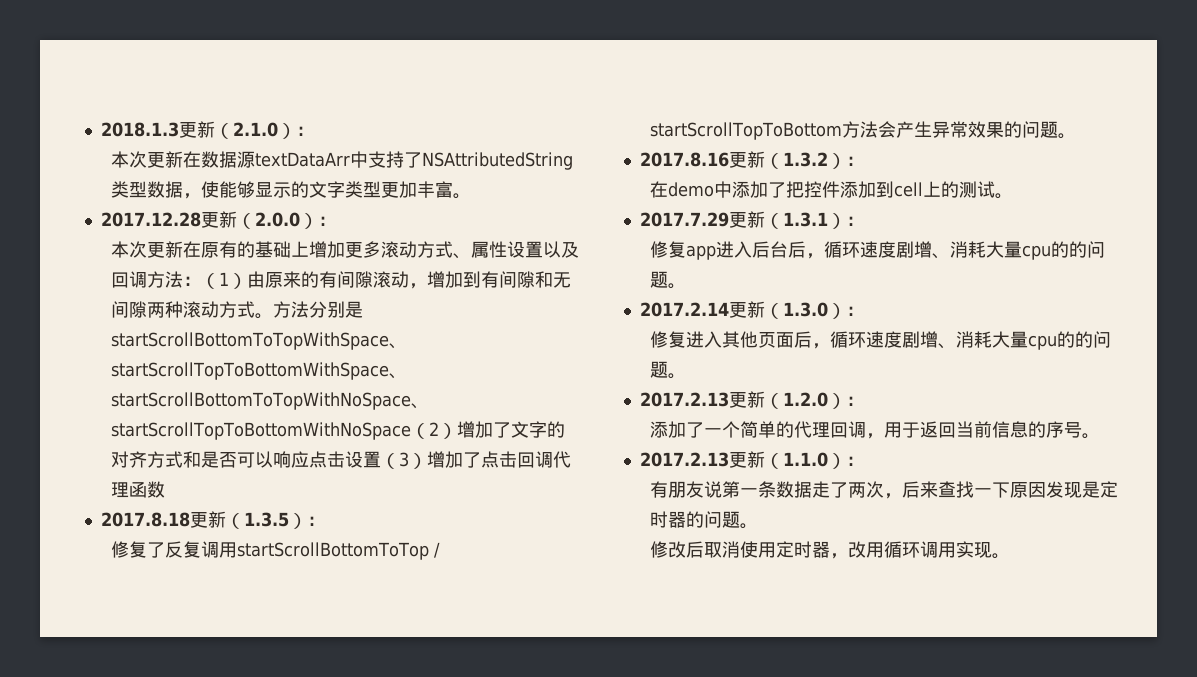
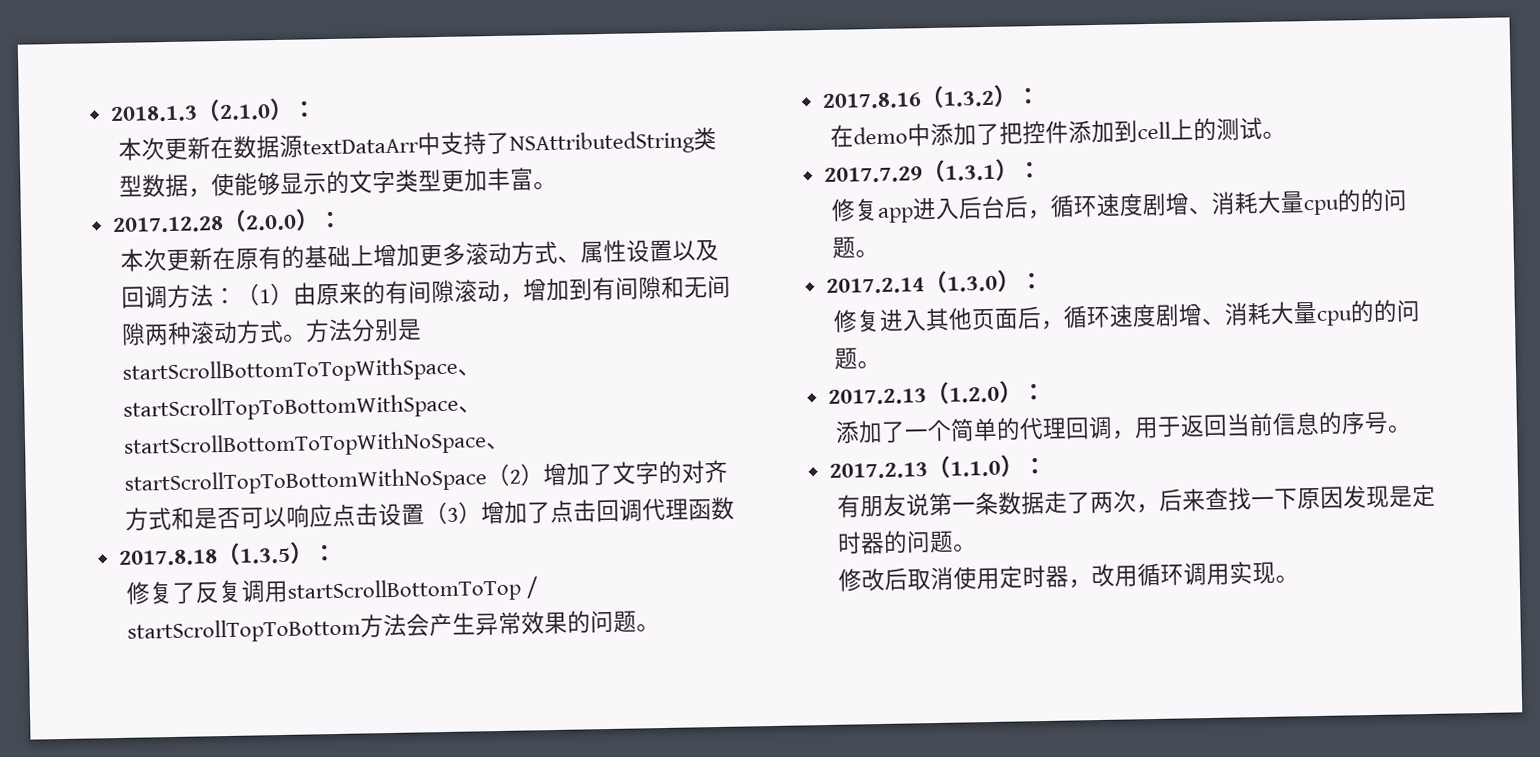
[178,121,215,138] 更新 -> (198, 114) none
[200,211,237,228] 更新 -> (224, 224) none
[189,511,226,528] 更新 -> (218, 557) none
[728,151,765,168] 更新 -> (922, 101) none
[728,211,765,228] 更新 -> (923, 174) none
[728,301,765,318] 更新 -> (925, 285) none
[728,391,765,408] 更新 -> (927, 396) none
[728,451,765,468] 更新 -> (928, 470) none

